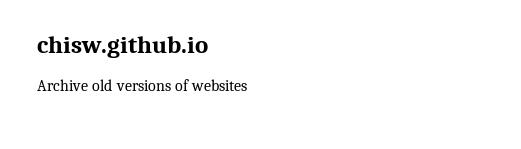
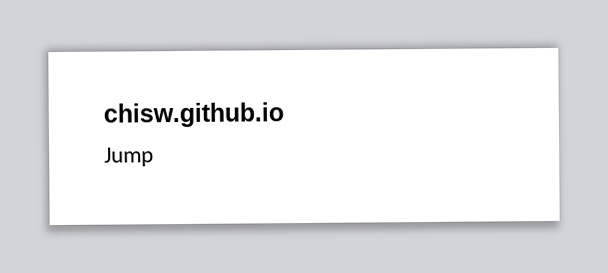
[37,79,248,91] Archive old versions of websites -> [104,147,154,167] Jump

